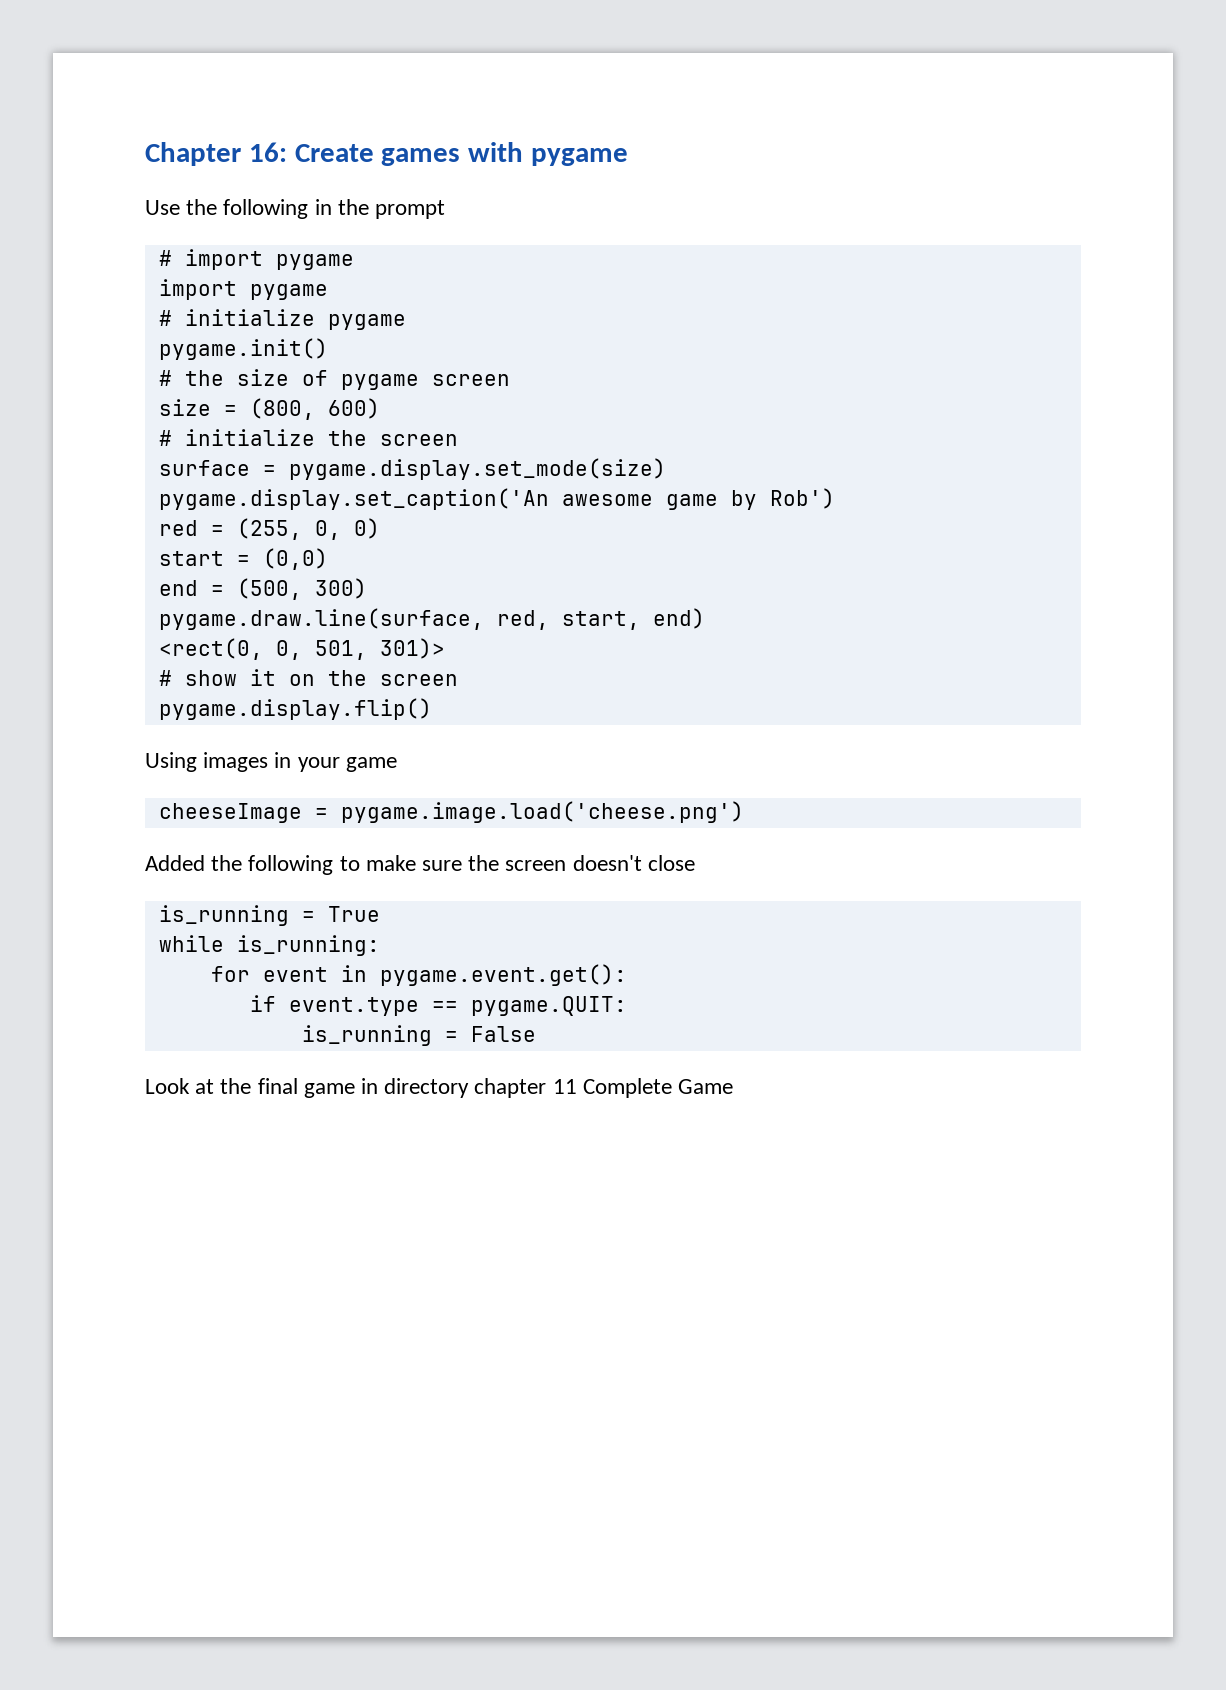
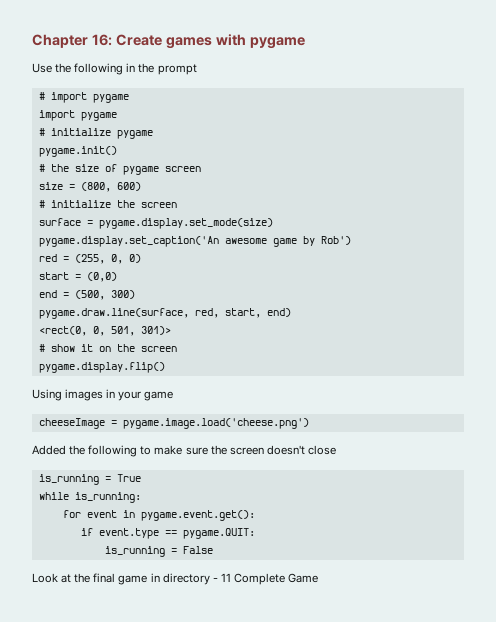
[474,1078,547,1098] chapter -> [212,578,218,582] -

